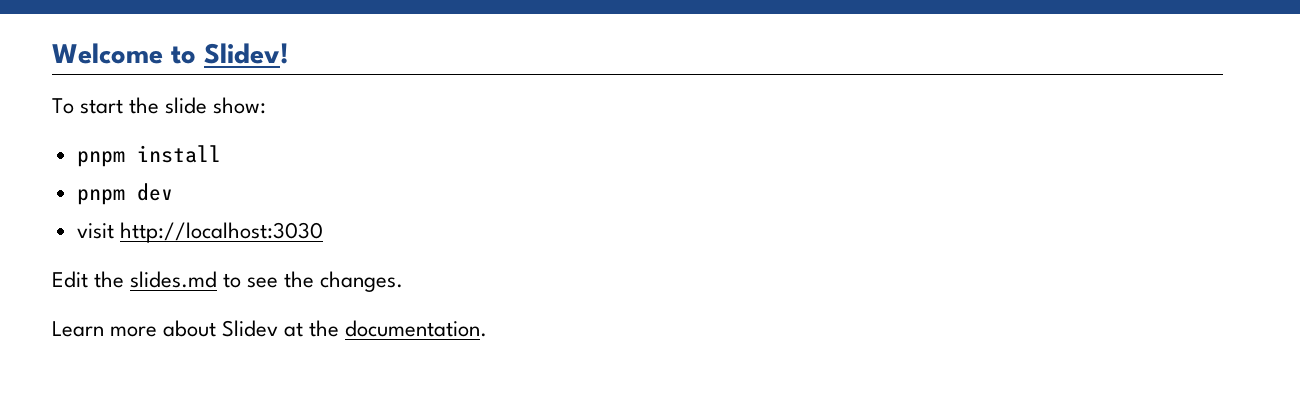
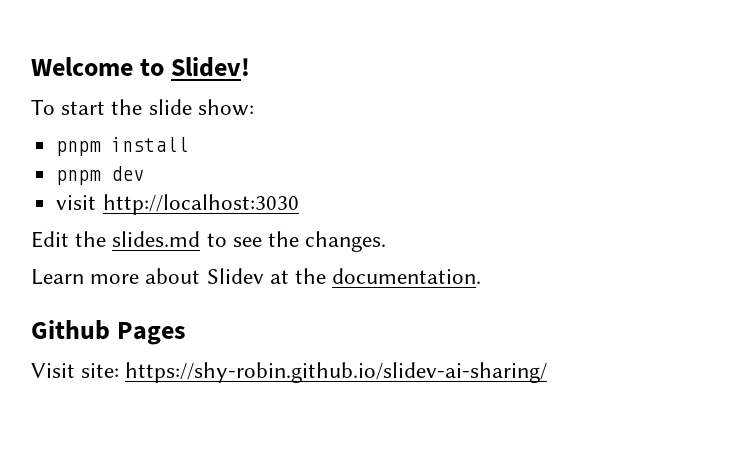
(488, 328) none -> [31,320,187,345] [31,362,548,383] // Github Pages // Visit site: https://shy-robin.github.io/slidev-ai-sharing/

